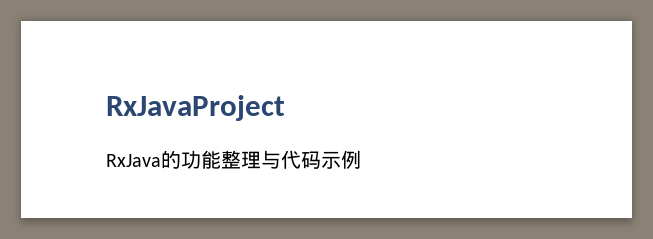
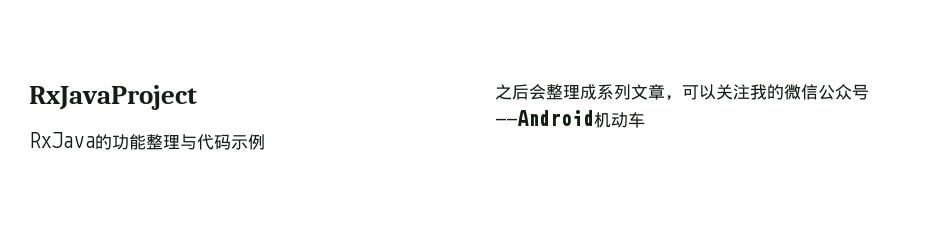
(361, 159) none -> [495,84,869,101] [495,110,645,128] // 之后会整理成系列文章，可以关注我的微信公众号——Android机动车

